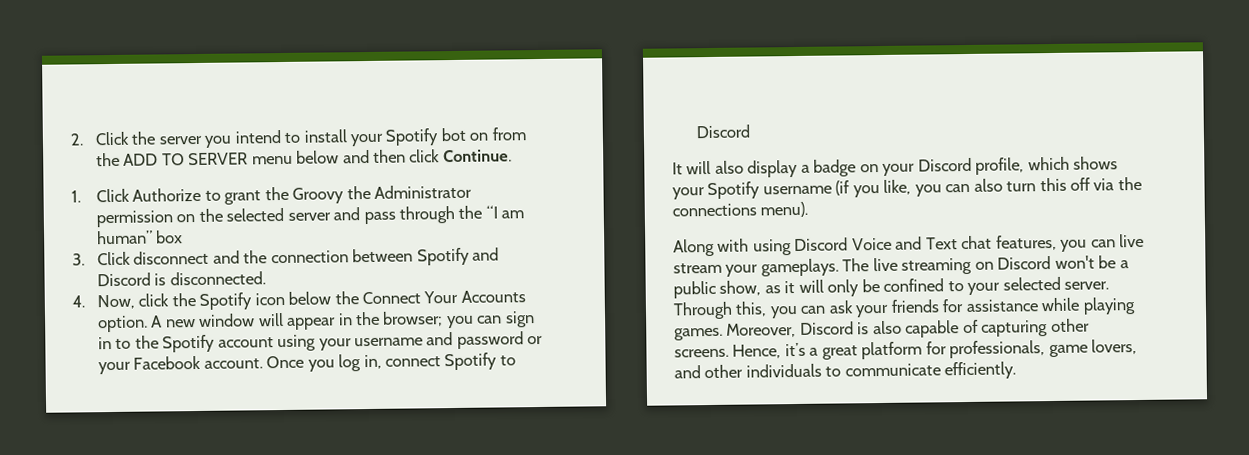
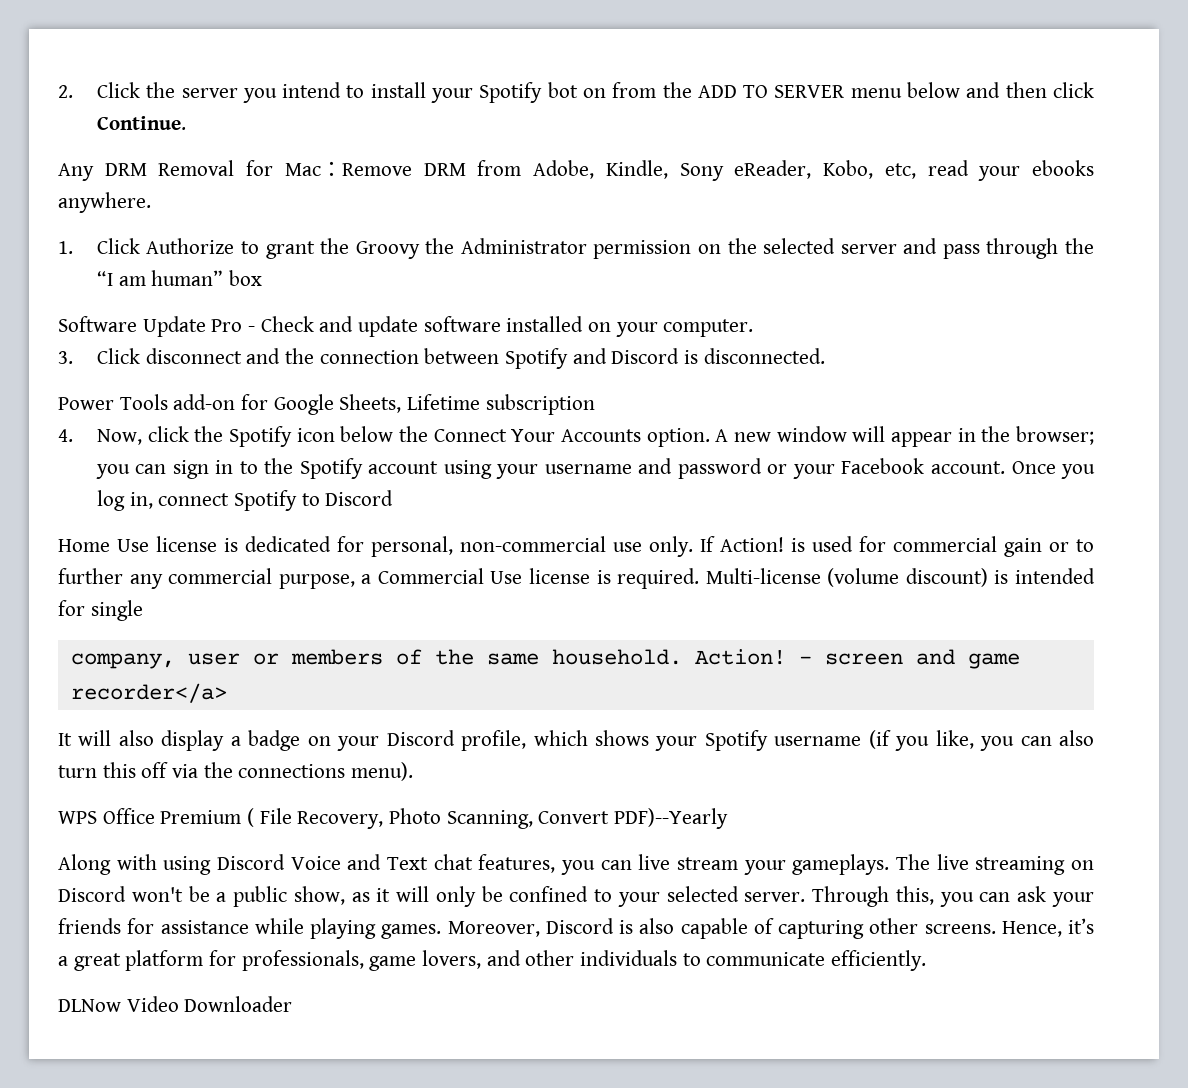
(512, 156) none -> [58,160,1094,181] [58,192,151,213] // Any DRM Removal for Mac：Remove DRM from Adobe, Kindle, Sony eReader, Kobo, etc, read your ebooks anywhere.
(184, 237) none -> [58,316,754,337] // Software Update Pro - Check and update software installed on your computer.
(266, 278) none -> [58,394,595,415] // Power Tools add-on for Google Sheets, Lifetime subscription
(750, 131) none -> [58,536,1094,557] [58,568,1095,589] [58,600,143,621] [70,649,1020,669] [70,683,227,703] // Home Use license is dedicated for personal, non-commercial use only. If Action! is used for commercial gain or to further any commercial purpose, a Commercial Use license is required. Multi-license (volume discount) is intended for single // company, user or members of the same household. Action! - screen and game recorder</a>
(809, 209) none -> [58,808,729,829] // WPS Office Premium ( File Recovery, Photo Scanning, Convert PDF)--Yearly
(1017, 370) none -> [58,996,293,1012] // DLNow Video Downloader

